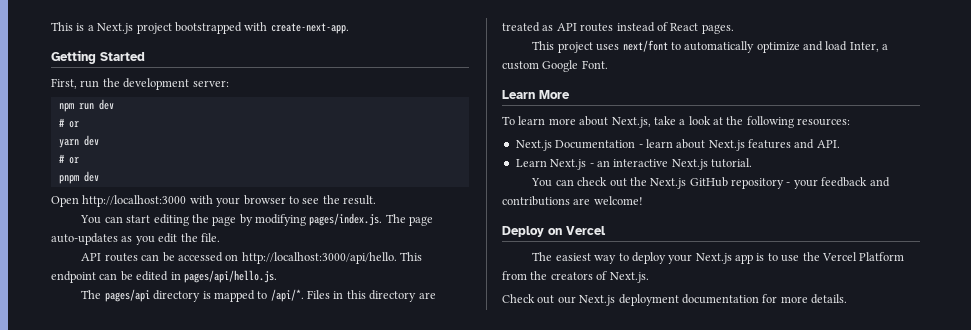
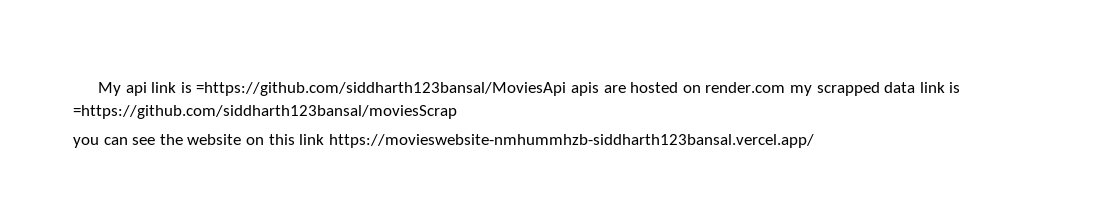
[51,22,349,34] [51,50,145,64] [51,78,229,90] [58,99,114,112] [58,118,79,128] [58,135,99,148] [58,154,79,164] [58,171,99,184] [51,195,376,207] [80,213,434,226] [51,233,220,245] [81,252,423,264] [51,270,277,283] [81,289,436,302] [502,22,734,34] [532,40,889,53] [502,60,608,72] [502,90,570,99] [502,116,851,128] [515,139,840,151] [515,158,752,170] [531,177,890,189] [502,196,643,206] [502,226,606,237] [532,252,905,264] [502,271,649,283] [502,294,847,306] This is a Next.js project bootstrapped with create-next-app. // Getting Started // First, run the development server: // npm run dev // # or // yarn dev // # or // pnpm dev // Open http://localhost:3000 with your browser to see the result. // You can start editing the page by modifying pages/index.js. The page auto-updates as you edit the file. // API routes can be accessed on http://localhost:3000/api/hello. This endpoint can be edited in pages/api/hello.js. // The pages/api directory is mapped to /api/*. Files in this directory are treated as API routes instead of React pages. // This project uses next/font to automatically optimize and load Inter, a custom Google Font. // Learn More // To learn more about Next.js, take a look at the following resources: // Next.js Documentation - learn about Next.js features and API. // Learn Next.js - an interactive Next.js tutorial. // You can check out the Next.js GitHub repository - your feedback and contributions are welcome! // Deploy on Vercel // The easiest way to deploy your Next.js app is to use the Vercel Platform from the creators of Next.js. // Check out our Next.js deployment documentation for more details. -> [98,82,961,96] [73,105,457,119] [73,134,814,148] My api link is =https://github.com/siddharth123bansal/MoviesApi apis are hosted on render.com my scrapped data link is =https://github.com/siddharth123bansal/moviesScrap // you can see the website on this link https://movieswebsite-nmhummhzb-siddharth123bansal.vercel.app/

